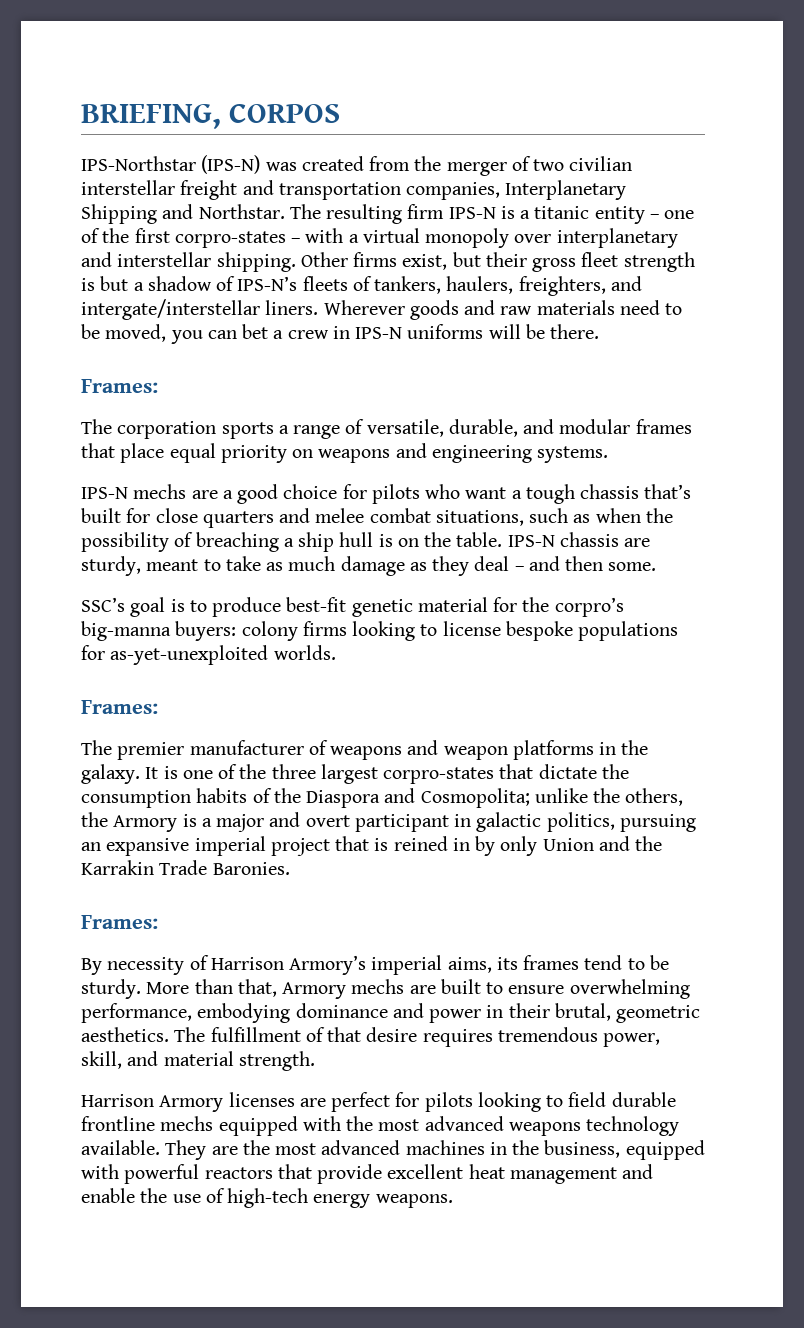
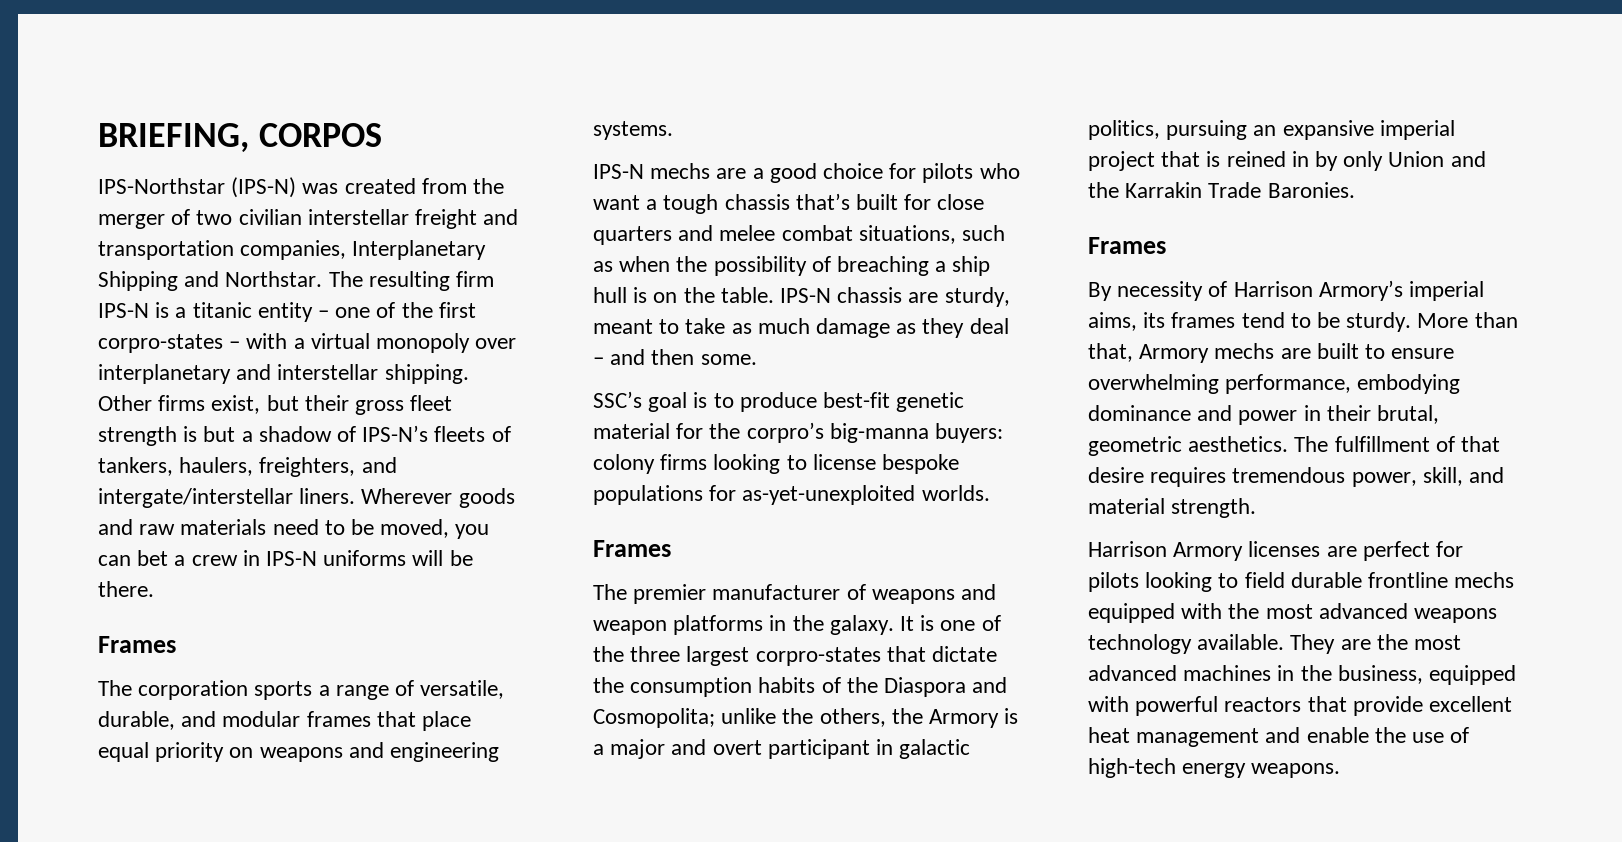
[81,379,158,393] Frames: -> [98,636,176,653] Frames
[81,700,158,714] Frames: -> [593,540,671,557] Frames
[81,915,158,929] Frames: -> [1088,237,1166,254] Frames

